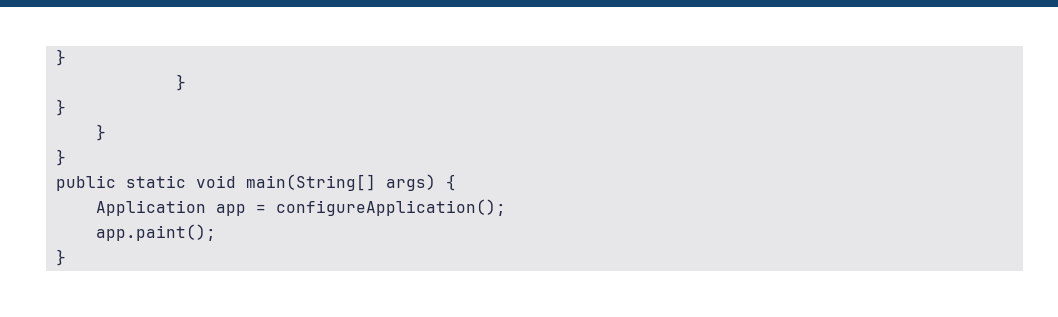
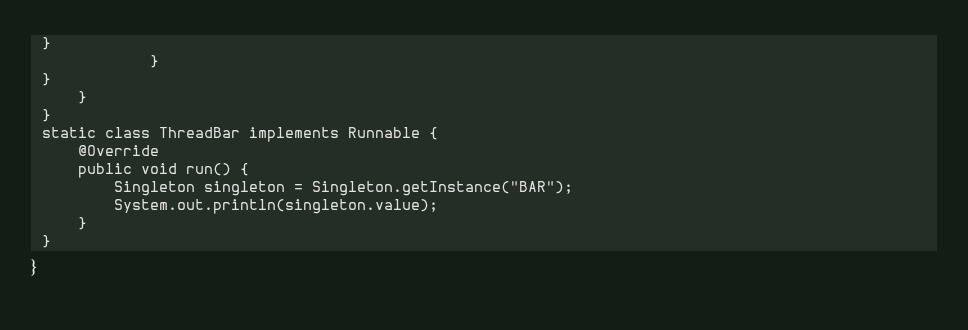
[56,174,457,191] [96,199,507,216] [96,224,217,241] [56,249,67,266] public static void main(String[] args) { // Application app = configureApplication(); // app.paint(); // } -> [41,127,438,142] [77,145,159,156] [77,163,249,178] [113,181,573,196] [113,199,438,214] [77,217,87,230] [41,235,51,248] [31,259,37,276] static class ThreadBar implements Runnable { // @Override // public void run() { // Singleton singleton = Singleton.getInstance("BAR"); // System.out.println(singleton.value); // } // } // }

